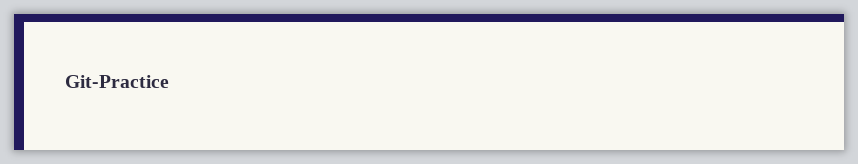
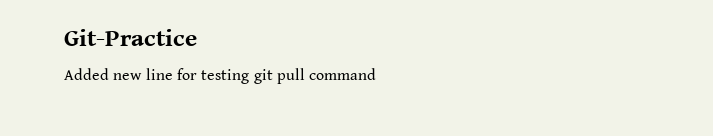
(169, 81) none -> [64,68,377,84] // Added new line for testing git pull command

